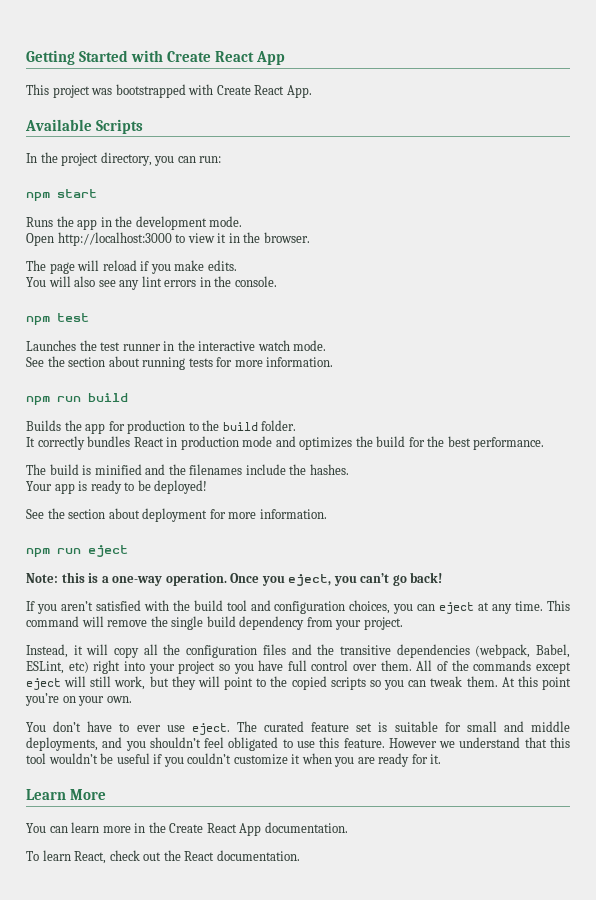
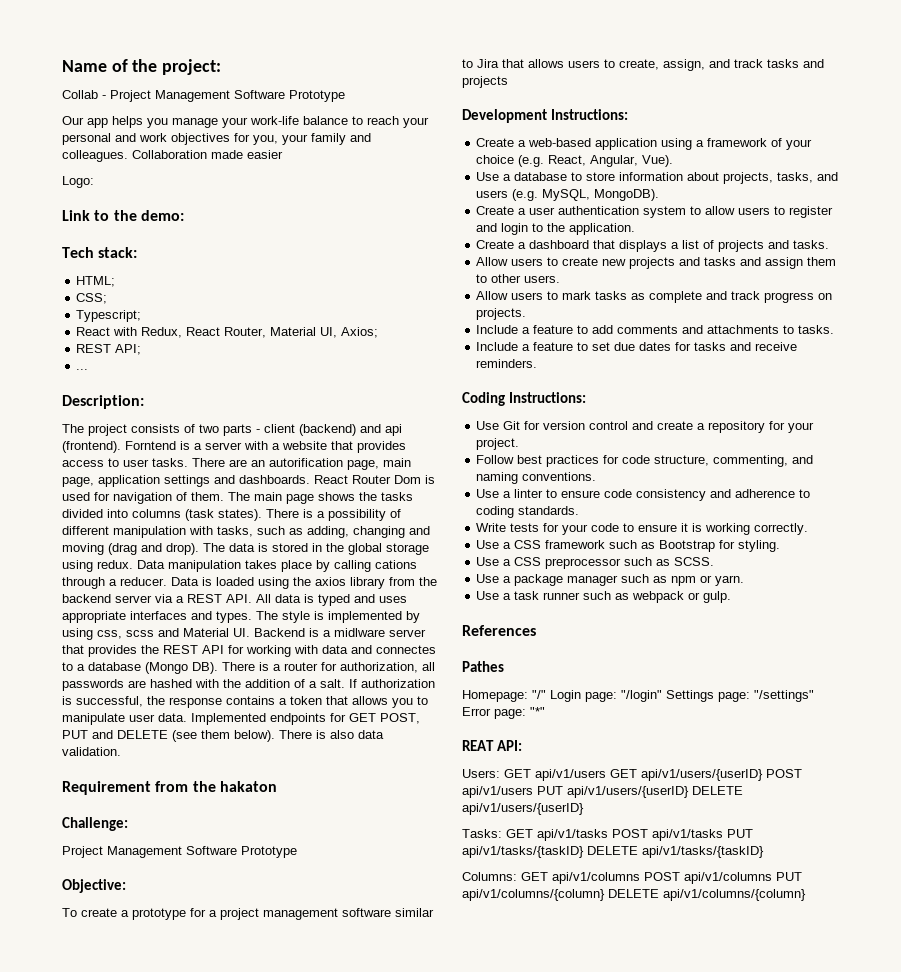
[26,50,286,65] [26,84,312,98] [25,119,143,134] [26,152,222,166] [26,189,97,201] [26,216,243,230] [26,232,310,246] [26,260,237,274] [26,276,277,290] [26,313,89,325] [26,340,327,351] [26,356,334,370] [26,393,128,405] [26,420,297,434] [26,436,545,450] [26,464,349,475] [26,480,208,494] [26,508,327,522] [26,545,128,557] [26,572,443,586] [26,600,570,614] [26,616,403,630] [26,644,570,658] [26,660,571,674] [26,676,571,690] [25,693,132,706] [26,721,570,735] [26,737,570,751] [26,753,442,767] [26,789,106,800] [26,822,348,836] [26,850,300,864] Getting Started with Create React App // This project was bootstrapped with Create React App. // Available Scripts // In the project directory, you can run: // npm start // Runs the app in the development mode. // Open http://localhost:3000 to view it in the browser. // The page will reload if you make edits. // You will also see any lint errors in the console. // npm test // Launches the test runner in the interactive watch mode. // See the section about running tests for more information. // npm run build // Builds the app for production to the build folder. // It correctly bundles React in production mode and optimizes the build for the best performance. // The build is minified and the filenames include the hashes. // Your app is ready to be deployed! // See the section about deployment for more information. // npm run eject // Note: this is a one-way operation. Once you eject, you can’t go back! // If you aren’t satisfied with the build tool and configuration choices, you can eject at any time. This command will remove the single build dependency from your project. // Instead, it will copy all the configuration files and the transitive dependencies (webpack, Babel, ESLint, etc) right into your project so you have full control over them. All of the commands except eject will still work, but they will point to the copied scripts so you can tweak them. At this point you’re on your own. // You don’t have to ever use eject. The curated feature set is suitable for small and middle deployments, and you shouldn’t feel obligated to use this feature. However we understand that this tool wouldn’t be useful if you couldn’t customize it when you are ready for it. // Learn More // You can learn more in the Create React App documentation. // To learn React, check out the React documentation. -> [62,59,222,75] [62,90,345,102] [62,116,429,128] [62,133,371,145] [62,150,283,162] [62,176,94,188] [62,210,184,221] [62,247,138,258] [76,276,116,287] [76,293,108,304] [76,310,142,322] [76,327,379,338] [76,344,142,355] [76,369,89,370] [62,395,144,409] [62,424,402,436] [62,441,406,453] [62,458,411,470] [62,475,435,487] [62,492,413,504] [62,509,401,521] [62,526,430,538] [62,543,429,555] [62,560,417,572] [62,577,437,589] [62,594,407,606] [62,611,420,623] [62,628,426,640] [62,645,436,657] [62,662,435,674] [62,679,435,691] [62,696,428,708] [62,713,420,725] [62,730,384,742] [62,747,121,756] [62,781,277,795] [62,817,128,831] [62,846,297,858] [62,879,126,893] [62,908,434,920] [462,59,824,71] [462,76,508,88] [462,109,629,123] [476,138,813,150] [476,155,674,167] [476,172,839,184] [476,189,660,201] [476,206,834,218] [476,223,636,235] [476,240,830,252] [476,257,837,269] [476,274,561,283] [476,291,833,303] [476,308,527,320] [476,325,835,334] [476,342,798,351] [476,359,538,368] [462,392,587,406] [476,421,815,433] [476,438,520,450] [476,455,814,467] [476,472,597,484] [476,489,811,501] [476,506,580,518] [476,523,809,535] [476,540,781,552] [476,557,715,569] [476,574,745,586] [476,591,732,603] [462,625,536,636] [462,661,504,672] [462,690,814,702] [462,707,545,719] [462,740,523,751] [462,769,802,781] [462,786,743,798] [462,803,584,815] [462,829,753,841] [462,846,764,858] [462,872,802,884] [462,889,806,901] Name of the project: // Collab - Project Management Software Prototype // Our app helps you manage your work-life balance to reach your personal and work objectives for you, your family and colleagues. Collaboration made easier // Logo: // Link to the demo: // Tech stack: // HTML; // CSS; // Typescript; // React with Redux, React Router, Material UI, Axios; // REST API; // ... // Description: // The project consists of two parts - client (backend) and api (frontend). Forntend is a server with a website that provides access to user tasks. There are an autorification page, main page, application settings and dashboards. React Router Dom is used for navigation of them. The main page shows the tasks divided into columns (task states). There is a possibility of different manipulation with tasks, such as adding, changing and moving (drag and drop). The data is stored in the global storage using redux. Data manipulation takes place by calling cations through a reducer. Data is loaded using the axios library from the backend server via a REST API. All data is typed and uses appropriate interfaces and types. The style is implemented by using css, scss and Material UI. Backend is a midlware server that provides the REST API for working with data and connectes to a database (Mongo DB). There is a router for authorization, all passwords are hashed with the addition of a salt. If authorization is successful, the response contains a token that allows you to manipulate user data. Implemented endpoints for GET POST, PUT and DELETE (see them below). There is also data validation. // Requirement from the hakaton // Challenge: // Project Management Software Prototype // Objective: // To create a prototype for a project management software similar to Jira that allows users to create, assign, and track tasks and projects // Development Instructions: // Create a web-based application using a framework of your choice (e.g. React, Angular, Vue). // Use a database to store information about projects, tasks, and users (e.g. MySQL, MongoDB). // Create a user authentication system to allow users to register and login to the application. // Create a dashboard that displays a list of projects and tasks. // Allow users to create new projects and tasks and assign them to other users. // Allow users to mark tasks as complete and track progress on projects. // Include a feature to add comments and attachments to tasks. // Include a feature to set due dates for tasks and receive reminders. // Coding Instructions: // Use Git for version control and create a repository for your project. // Follow best practices for code structure, commenting, and naming conventions. // Use a linter to ensure code consistency and adherence to coding standards. // Write tests for your code to ensure it is working correctly. // Use a CSS framework such as Bootstrap for styling. // Use a CSS preprocessor such as SCSS. // Use a package manager such as npm or yarn. // Use a task runner such as webpack or gulp. // References // Pathes // Homepage: "/" Login page: "/login" Settings page: "/settings" Error page: "*" // REAT API: // Users: GET api/v1/users GET api/v1/users/{userID} POST api/v1/users PUT api/v1/users/{userID} DELETE api/v1/users/{userID} // Tasks: GET api/v1/tasks POST api/v1/tasks PUT api/v1/tasks/{taskID} DELETE api/v1/tasks/{taskID} // Columns: GET api/v1/columns POST api/v1/columns PUT api/v1/columns/{column} DELETE api/v1/columns/{column}

